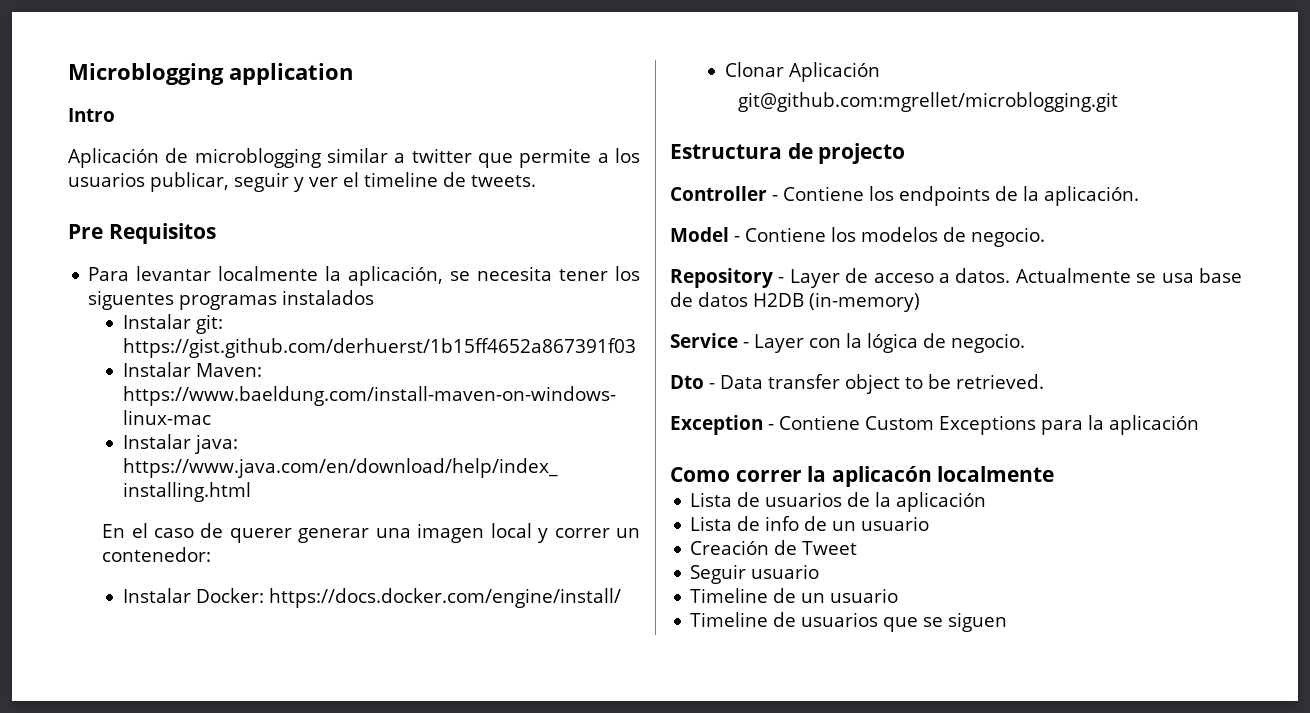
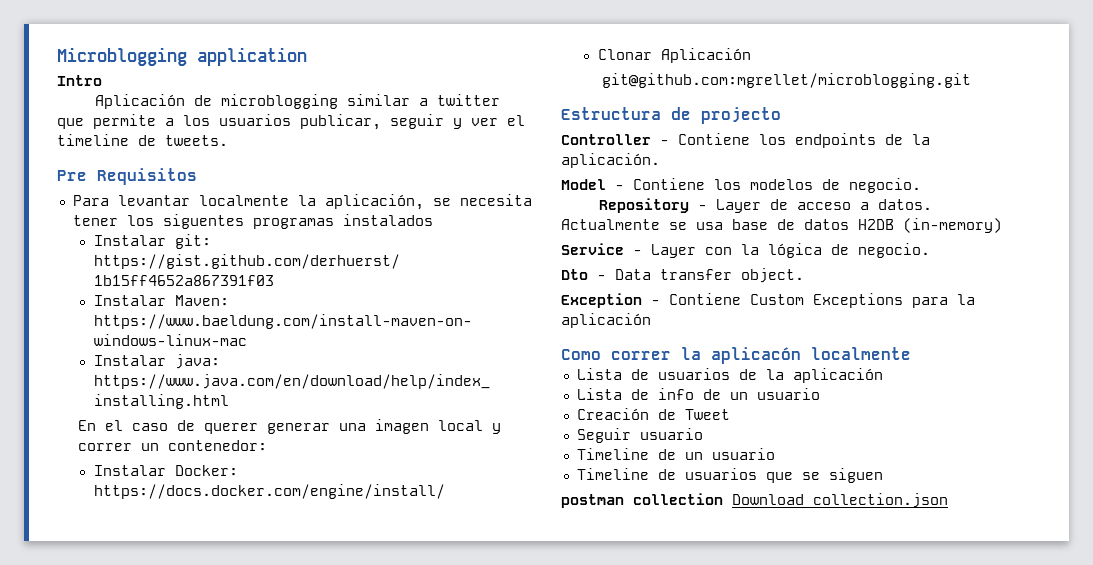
[845,374,1044,394] object to be retrieved. -> [741,268,804,283] object.
(1008, 622) none -> [561,493,948,508] // postman collection Download collection.json

